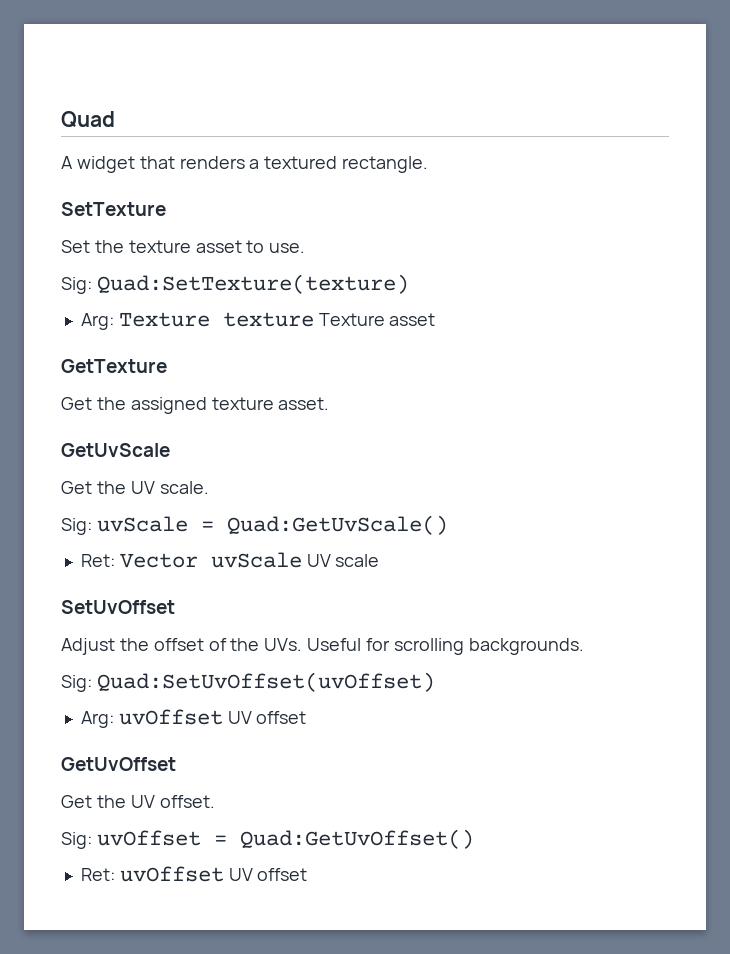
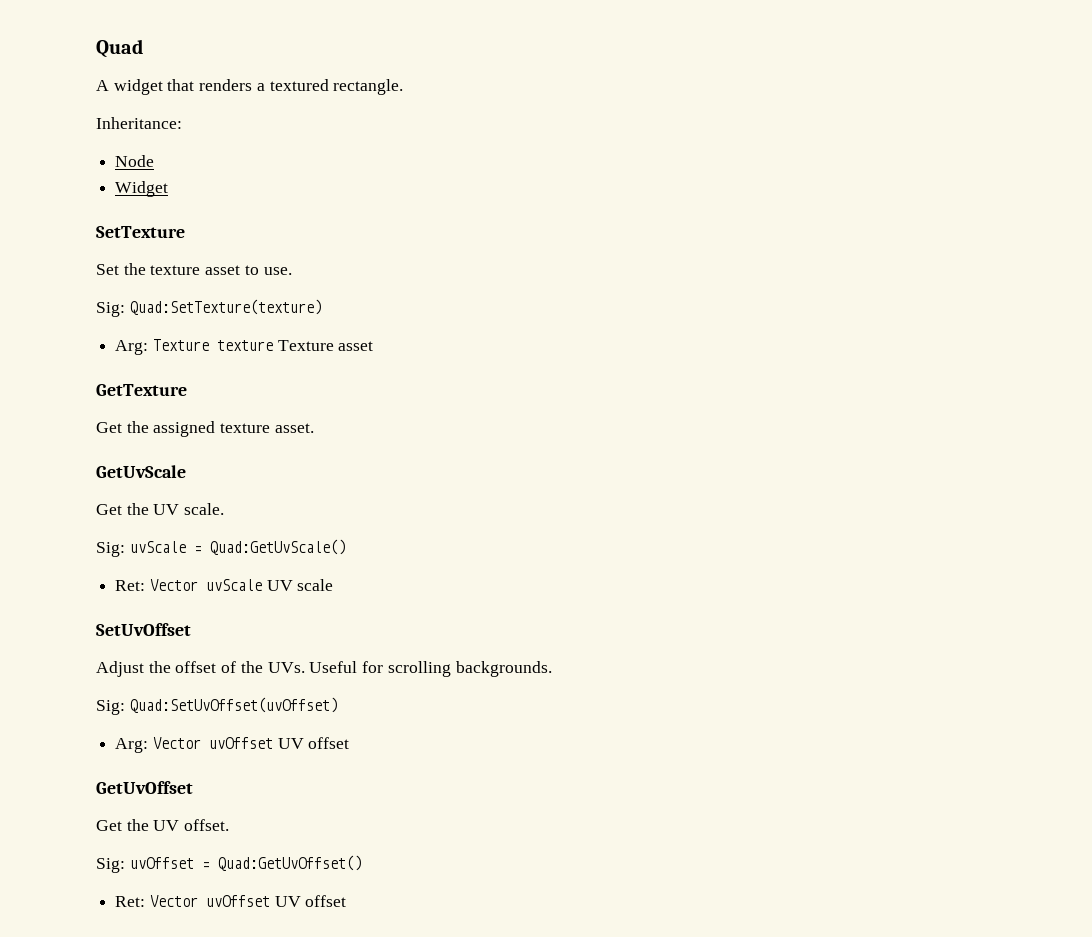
(429, 164) none -> [96,117,182,129] [115,155,155,167] [115,181,169,197] // Inheritance: // Node // Widget
(114, 719) none -> [152,737,201,749] Vector
(115, 874) none -> [149,895,198,907] Vector

